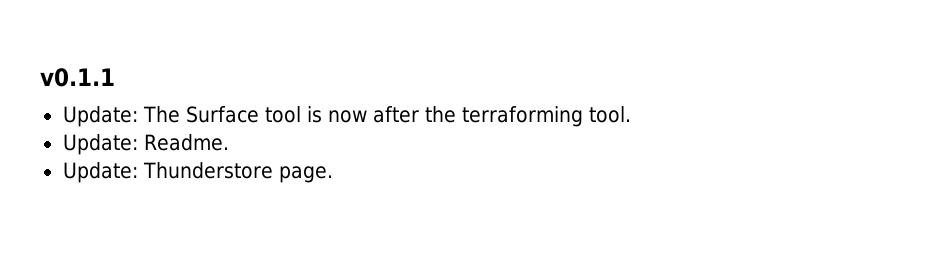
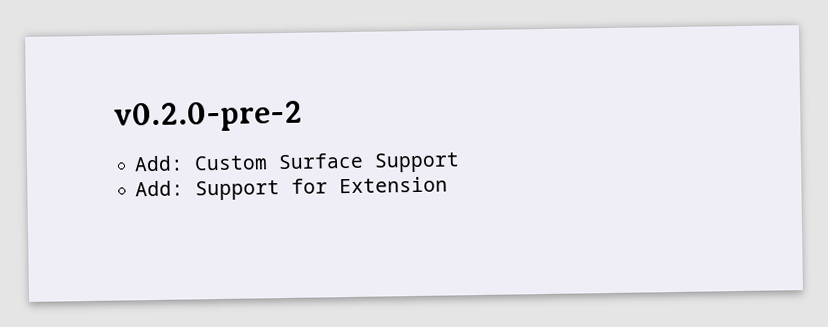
[40,68,115,87] [62,106,631,127] [62,134,229,155] [62,162,333,183] v0.1.1 // Update: The Surface tool is now after the terraforming tool. // Update: Readme. // Update: Thunderstore page. -> [113,99,303,133] [134,152,461,173] [135,176,449,201] v0.2.0-pre-2 // Add: Custom Surface Support // Add: Support for Extension

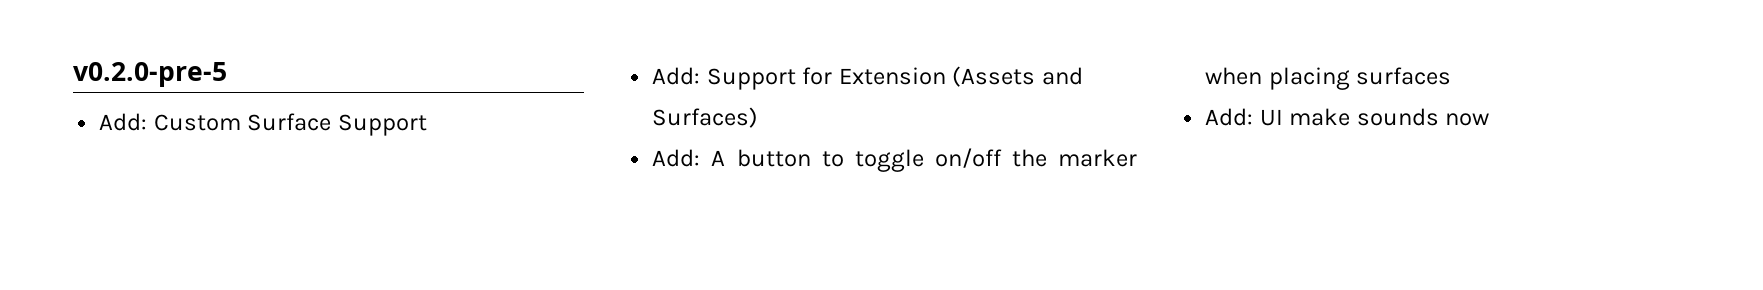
[113,99,303,133] v0.2.0-pre-2 -> [73,62,227,87] v0.2.0-pre-5
(449, 185) none -> [952,66,1083,87] [652,107,759,128] [652,148,1137,172] [1205,67,1452,90] [1205,108,1490,126] (Assets and Surfaces) // Add: A button to toggle on/off the marker when placing surfaces // Add: UI make sounds now

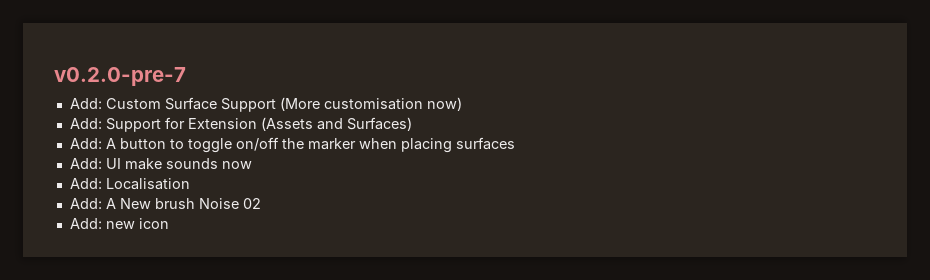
[73,62,227,87] v0.2.0-pre-5 -> [54,67,186,86] v0.2.0-pre-7
(427, 125) none -> [279,97,462,111] (More customisation now)
(1490, 119) none -> [69,178,190,190] [69,198,261,209] [69,218,169,229] // Add: Localisation // Add: A New brush Noise 02 // Add: new icon

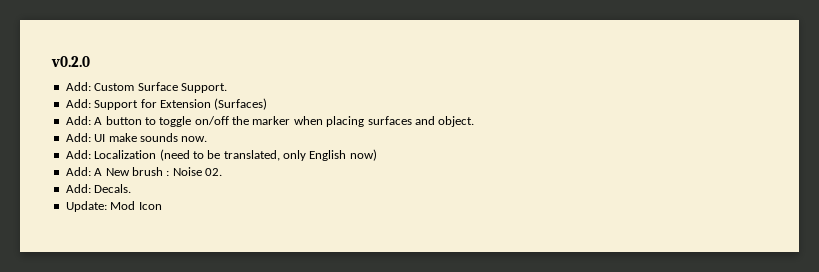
[54,67,186,86] v0.2.0-pre-7 -> [51,56,90,67] v0.2.0
[220,97,462,112] Support (More customisation now) -> [180,83,227,93] Support.
[260,117,412,131] (Assets and Surfaces) -> [214,98,268,110] (Surfaces)
(515, 143) none -> [414,116,475,127] and object.
[221,161,252,169] [69,178,190,190] [69,198,261,209] [69,218,169,229] now // Add: Localisation // Add: A New brush Noise 02 // Add: new icon -> [181,136,208,142] [65,149,377,161] [65,167,222,176] [65,184,132,193] [65,201,162,212] now. // Add: Localization (need to be translated, only English now) // Add: A New brush : Noise 02. // Add: Decals. // Update: Mod Icon

